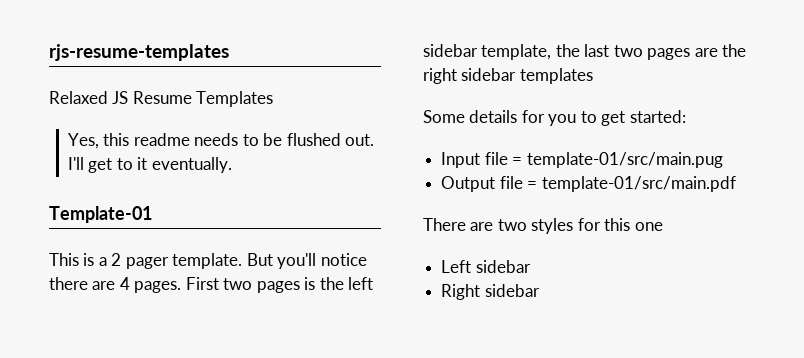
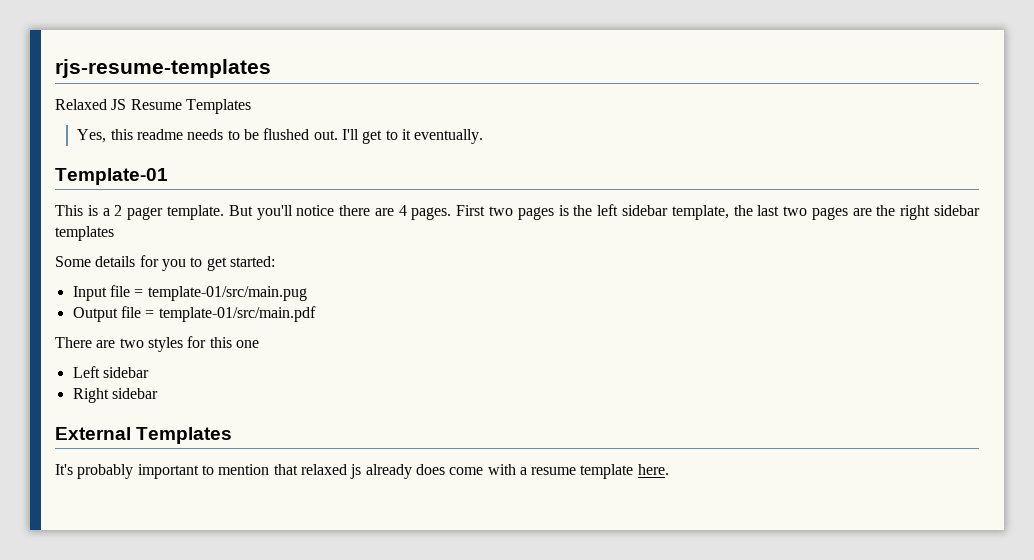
(540, 290) none -> [55,427,233,444] [55,464,669,479] // External Templates // It's probably important to mention that relaxed js already does come with a resume template here.

